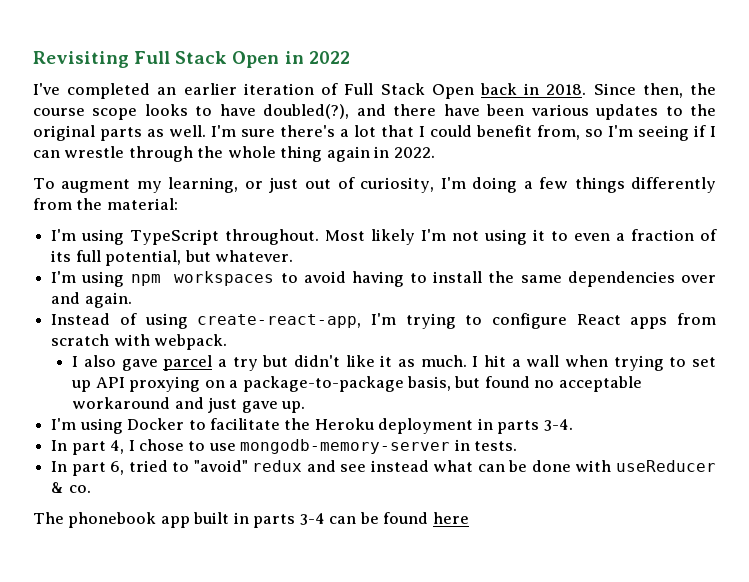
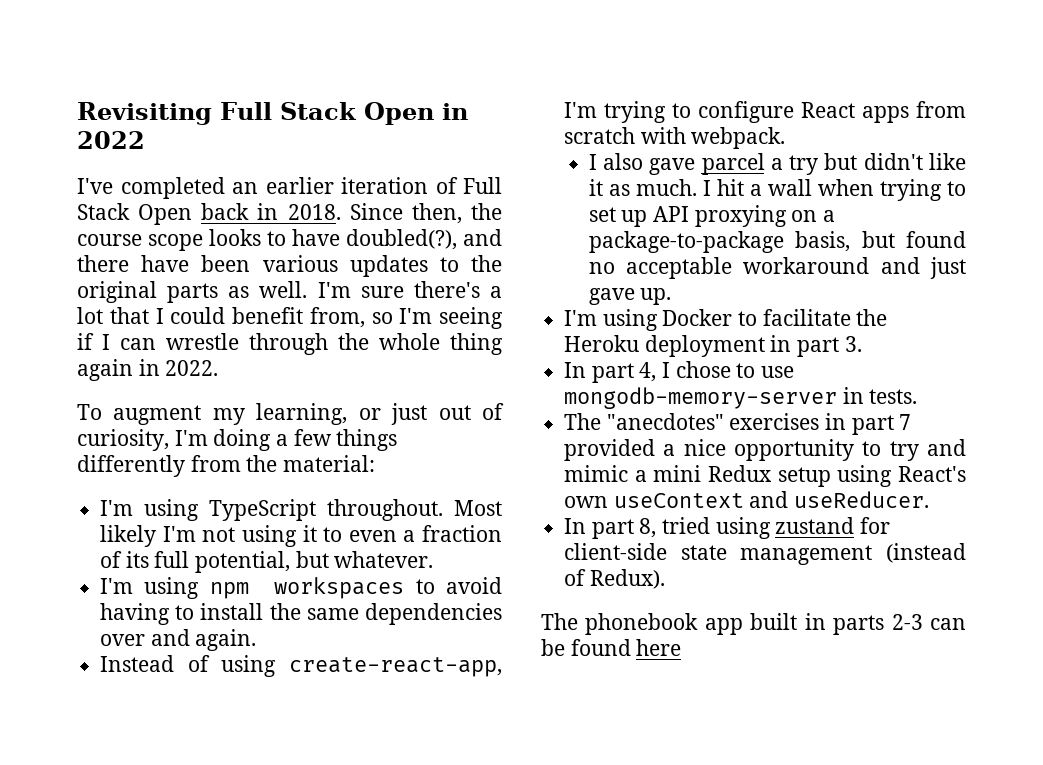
[497,419,573,434] parts 3-4. -> [797,336,862,357] part 3.
[51,460,716,476] [51,482,91,493] In part 6, tried to "avoid" redux and see instead what can be done with useReducer & co. -> [564,413,912,435] [564,439,966,461] [564,465,966,487] [564,491,930,508] [564,517,891,539] [564,543,966,565] [564,569,665,589] The "anecdotes" exercises in part 7 provided a nice opportunity to try and mimic a mini Redux setup using React's own useContext and useReducer. // In part 8, tried using zustand for client-side state management (instead of Redux).
[299,513,325,525] 3-4 -> [891,614,923,630] 2-3

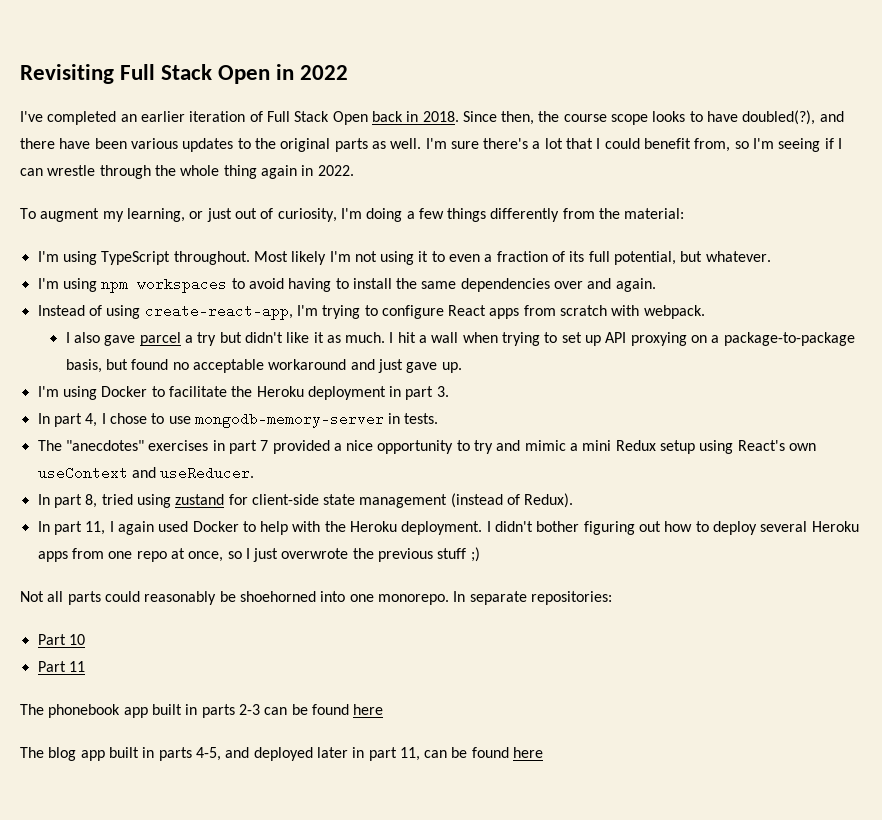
(665, 579) none -> [37,521,859,535] [37,547,480,562] [20,591,612,605] [37,634,85,645] [37,661,85,672] // In part 11, I again used Docker to help with the Heroku deployment. I didn't bother figuring out how to deploy several Heroku apps from one repo at once, so I just overwrote the previous stuff ;) // Not all parts could reasonably be shoehorned into one monorepo. In separate repositories: // Part 10 // Part 11
(682, 647) none -> [20,747,544,761] // The blog app built in parts 4-5, and deployed later in part 11, can be found here

